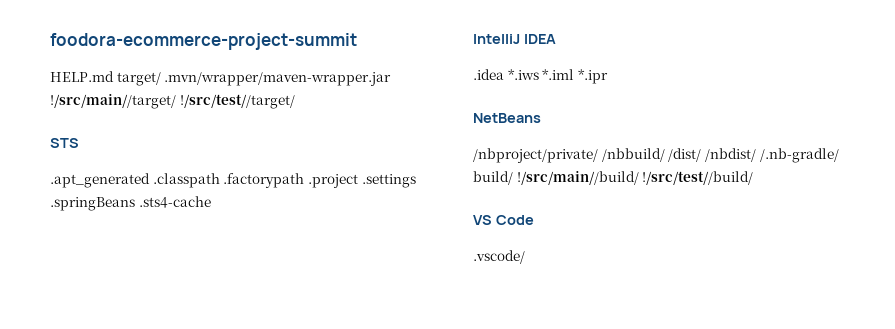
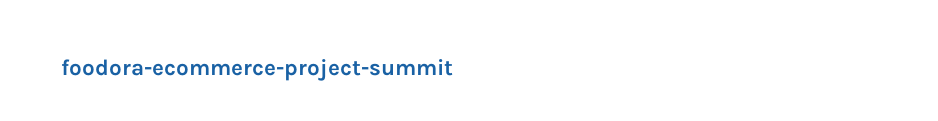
[50,71,392,86] [50,94,295,109] [50,138,79,148] [50,173,416,188] [50,196,211,211] [473,34,556,44] [473,69,608,84] [473,113,541,123] [473,148,839,163] [473,171,754,185] [473,215,534,225] [473,250,525,264] // HELP.md target/ .mvn/wrapper/maven-wrapper.jar !/src/main//target/ !/src/test//target/ // STS // .apt_generated .classpath .factorypath .project .settings .springBeans .sts4-cache // IntelliJ IDEA // .idea *.iws *.iml *.ipr // NetBeans // /nbproject/private/ /nbbuild/ /dist/ /nbdist/ /.nb-gradle/ build/ !/src/main//build/ !/src/test//build/ // VS Code // .vscode/ -> (453, 70) none

